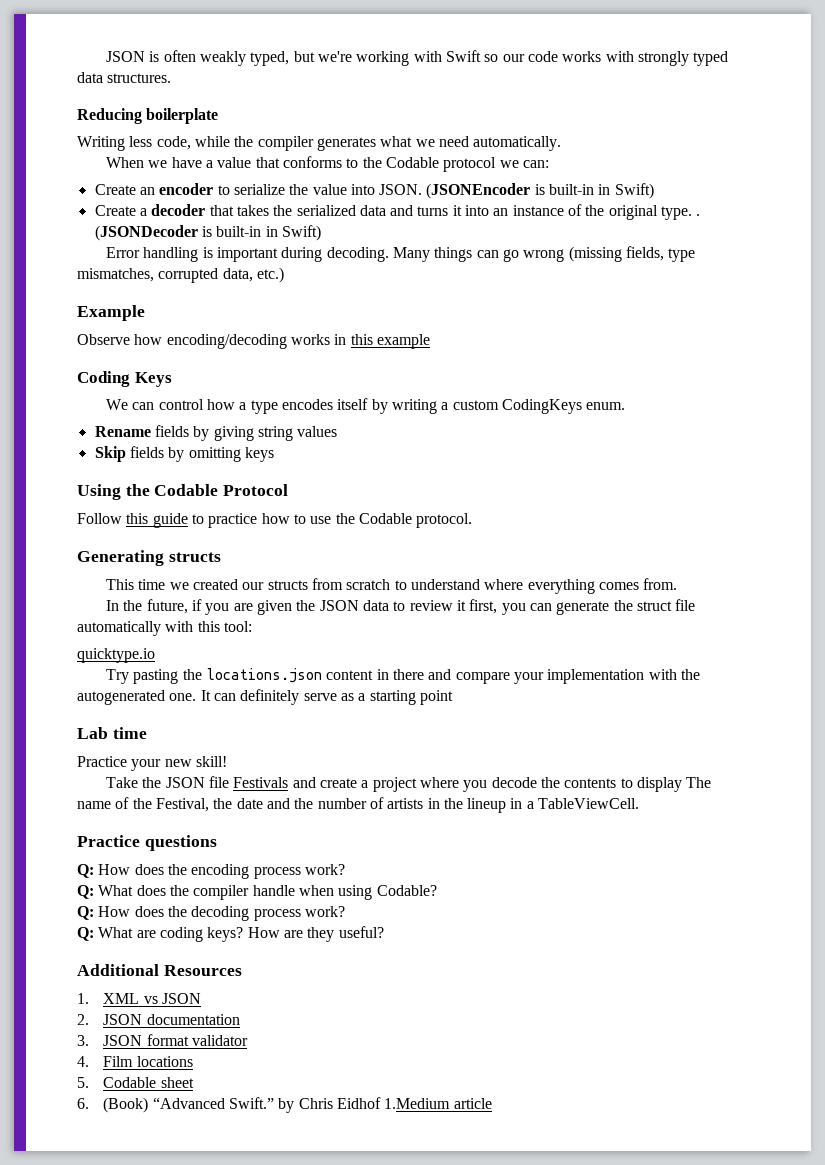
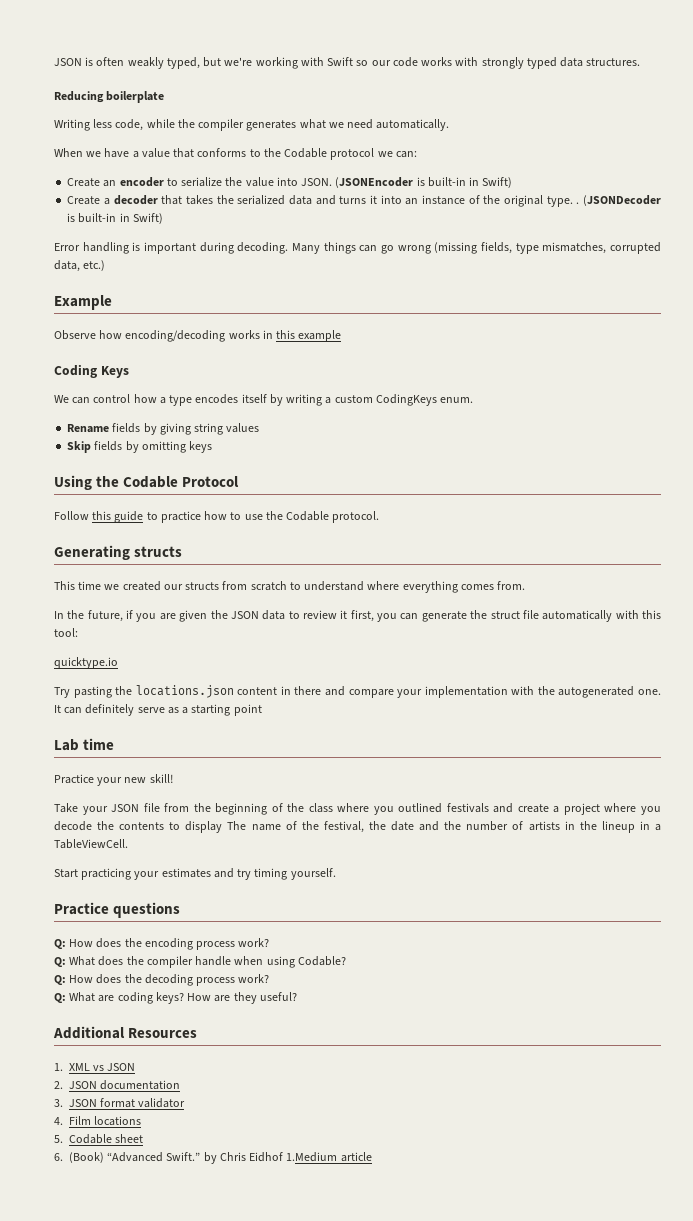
[142,777,162,788] the -> [82,806,108,815] your
[233,777,289,788] Festivals -> [164,803,489,815] from the beginning of the class where you outlined festivals
[155,798,209,812] Festival, -> [323,821,364,833] festival,
(640, 803) none -> [54,868,336,880] // Start practicing your estimates and try timing yourself.

